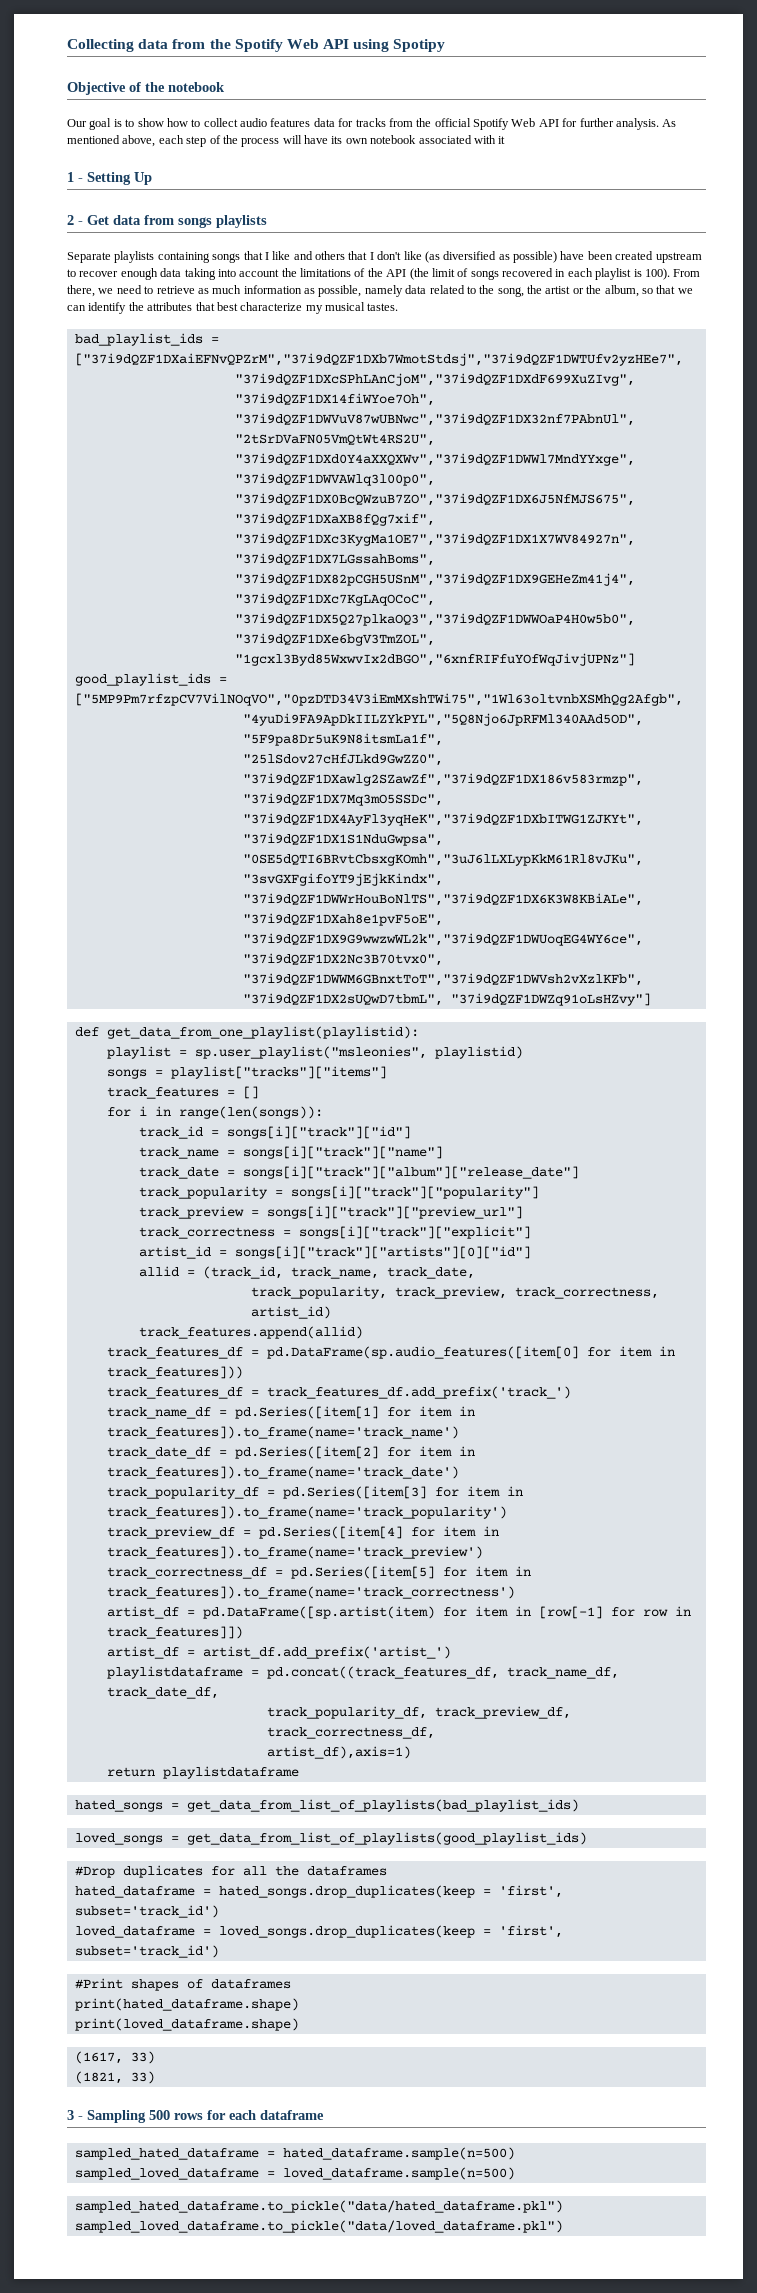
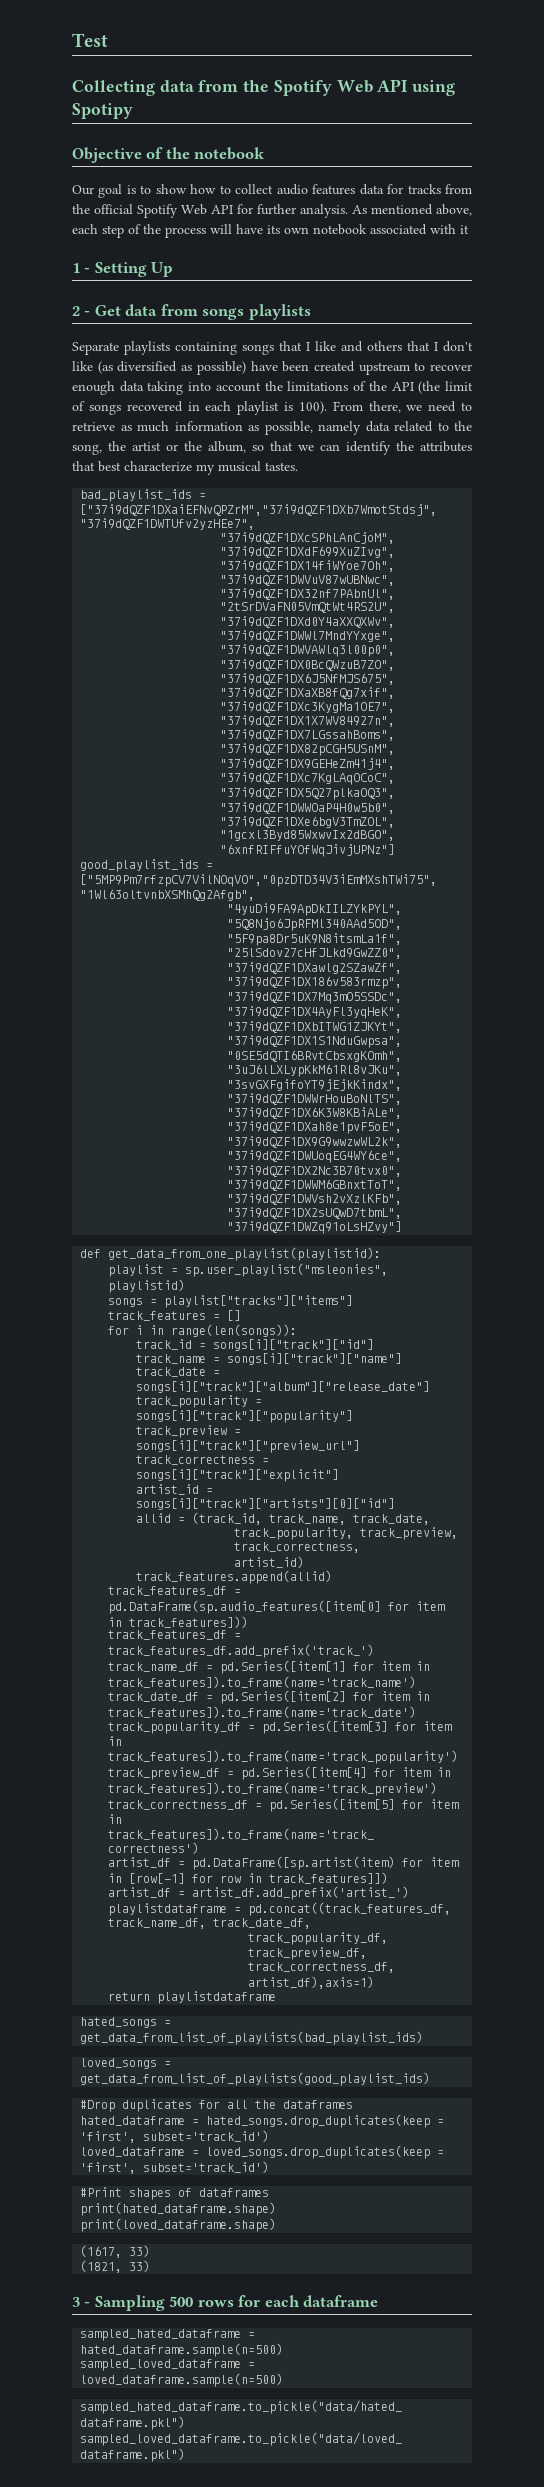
(67, 45) none -> [72,33,108,47] Test //

